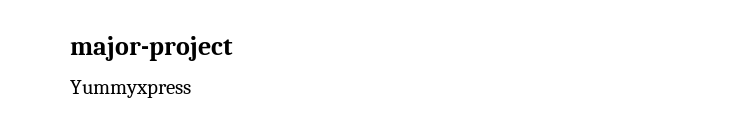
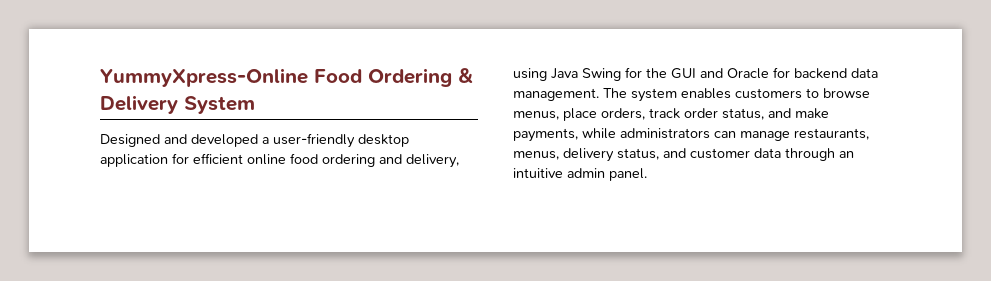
[70,36,233,61] [70,80,191,98] major-project // Yummyxpress -> [100,68,473,87] [100,95,255,114] [100,133,409,148] [100,153,459,168] [513,67,878,81] [513,88,870,102] [513,108,829,121] [513,128,869,142] [513,148,854,162] [513,168,647,181] YummyXpress-Online Food Ordering & Delivery System // Designed and developed a user-friendly desktop application for efficient online food ordering and delivery, using Java Swing for the GUI and Oracle for backend data management. The system enables customers to browse menus, place orders, track order status, and make payments, while administrators can manage restaurants, menus, delivery status, and customer data through an intuitive admin panel.

